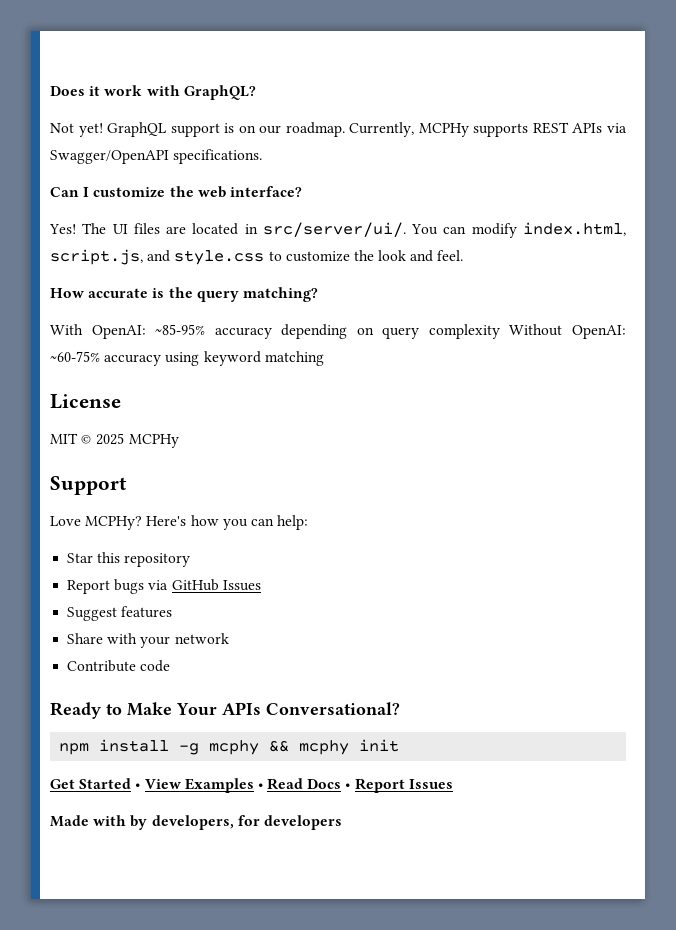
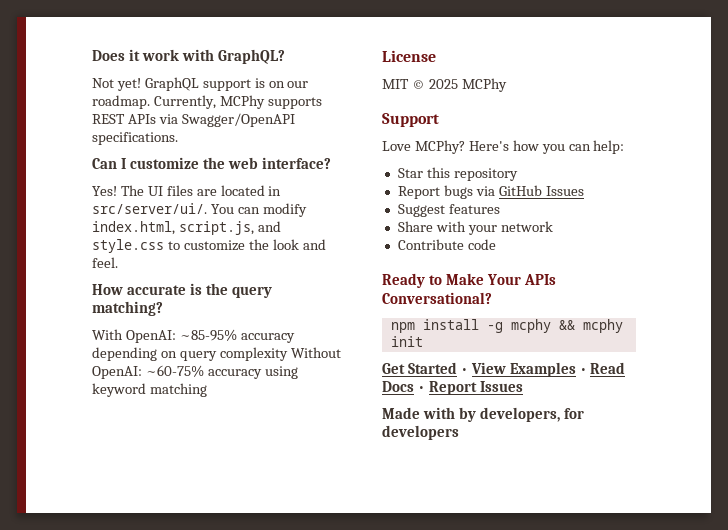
[418,123,469,137] MCPHy -> [219,95,265,109] MCPhy
[128,434,179,448] MCPHy -> [461,78,507,92] MCPhy
[85,516,143,530] MCPHy? -> [414,140,465,154] MCPhy?

